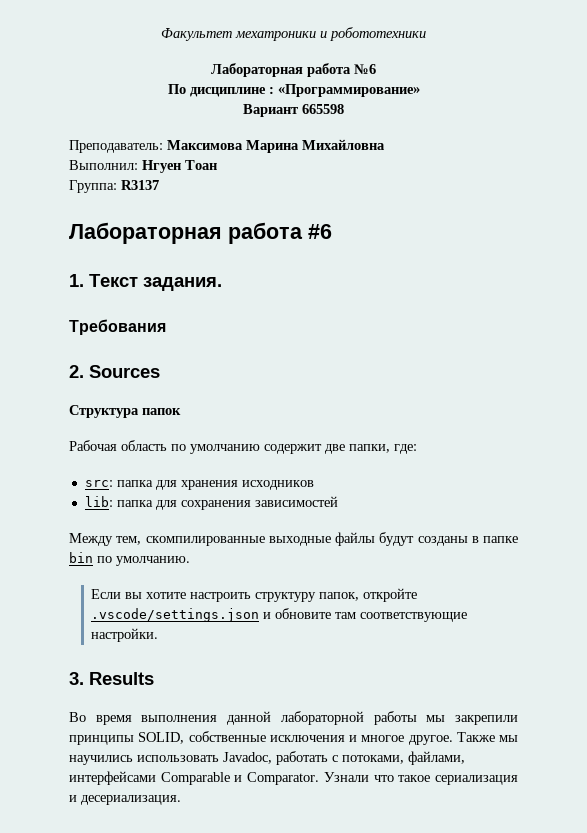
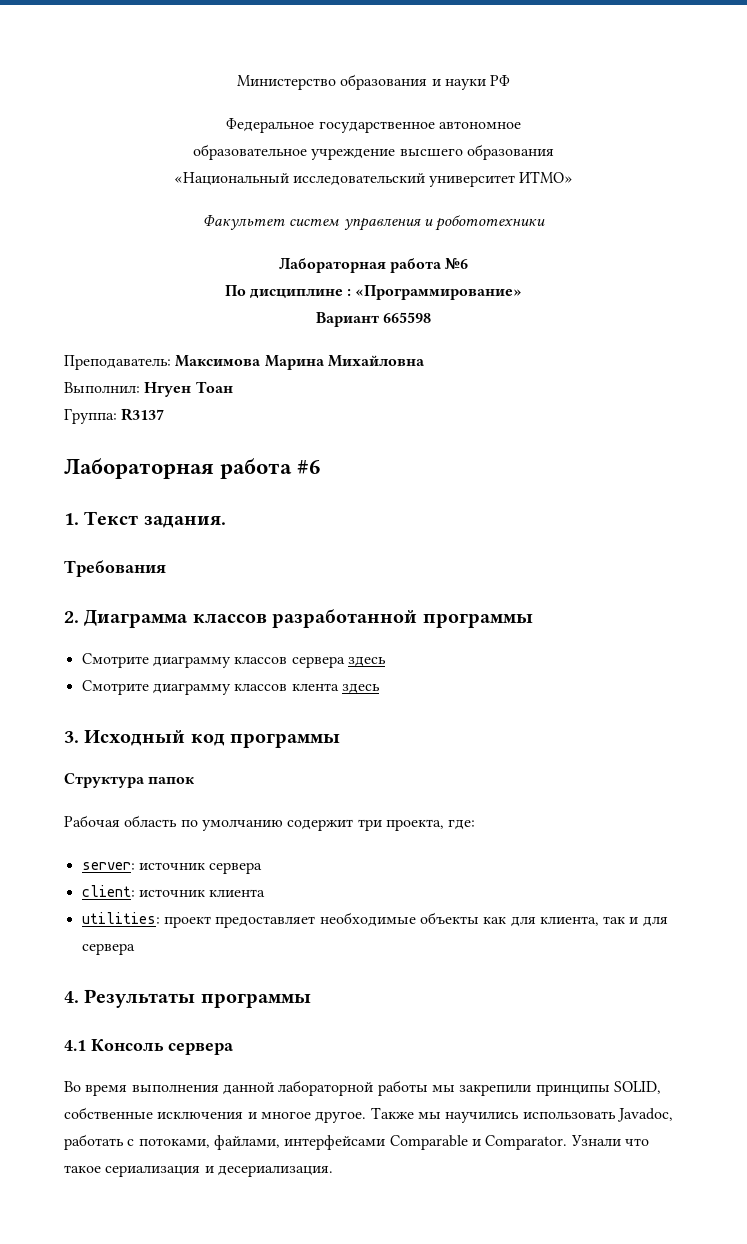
[161,28,316,41] Факультет мехатроники -> [236,74,511,90] [226,118,521,133] [193,144,554,160] [173,171,574,187] [202,215,421,231] Министерство образования и науки РФ // Федеральное государственное автономное // образовательное учреждение высшего образования // «Национальный исследовательский университет ИТМО» // Факультет систем управления
[89,365,160,378] Sources -> [84,609,533,628] [81,653,386,668] [81,680,380,695] [64,729,341,748] Диаграмма классов разработанной программы // Смотрите диаграмму классов сервера здесь // Смотрите диаграмму классов клента здесь // 3. Исходный код программы
[325,444,390,454] две папки, -> [357,819,444,831] три проекта,
[84,480,314,490] [84,496,338,510] [69,532,518,546] [69,552,190,566] [91,588,418,602] [91,608,468,622] [91,628,159,642] [69,672,154,685] src: папка для хранения исходников // lib: папка для сохранения зависимостей // Между тем, скомпилированные выходные файлы будут созданы в папке bin по умолчанию. // Если вы хотите настроить структуру папок, откройте .vscode/settings.json и обновите там соответствующие настройки. // 3. Results -> [81,862,263,874] [81,885,266,897] [81,912,668,928] [81,943,135,955] [64,989,311,1008] [64,1039,234,1055] server: источник сервера // client: источник клиента // utilities: проект предоставляет необходимые объекты как для клиента, так и для сервера // 4. Результаты программы // 4.1 Консоль сервера

